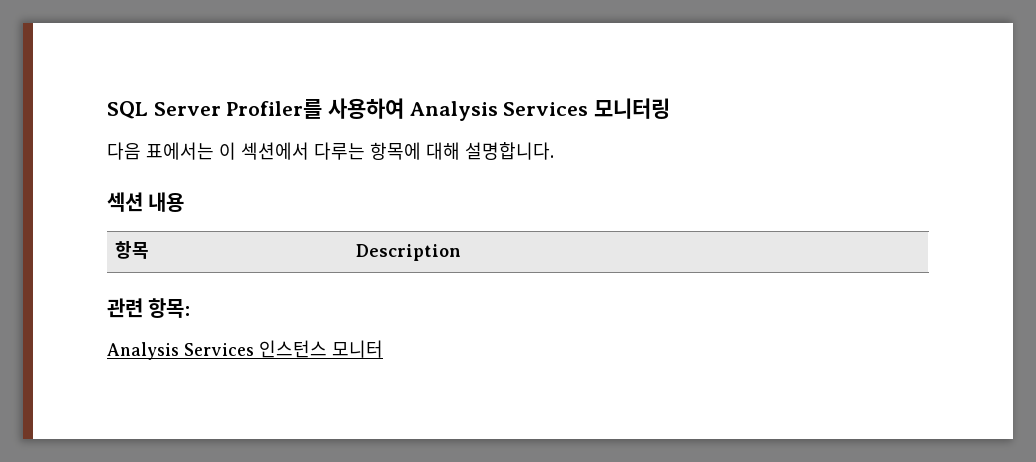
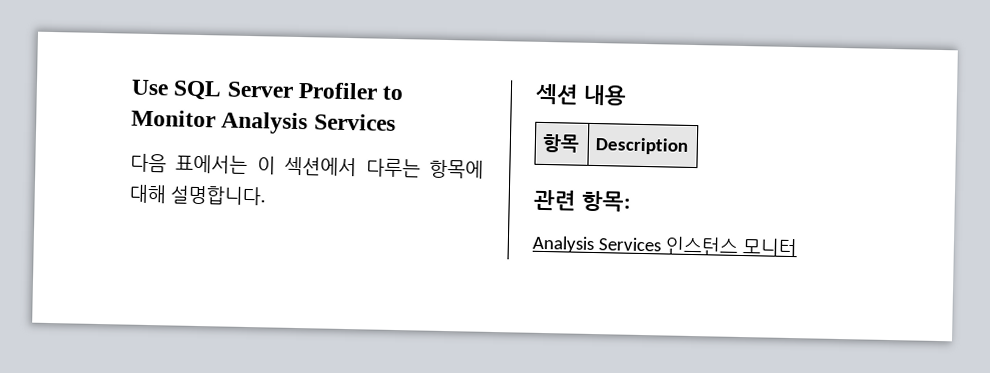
(107, 110) none -> [131,79,169,96] Use
[226,98,671,121] Profiler를 사용하여 Analysis Services 모니터링 -> [298,82,405,101] [131,109,396,135] Profiler to Monitor Analysis Services

